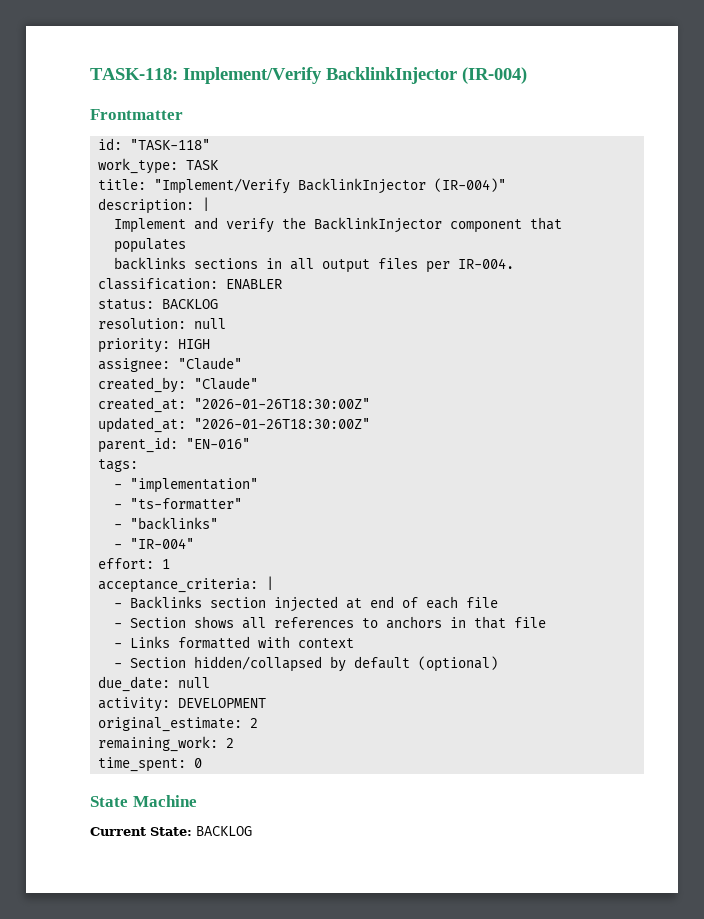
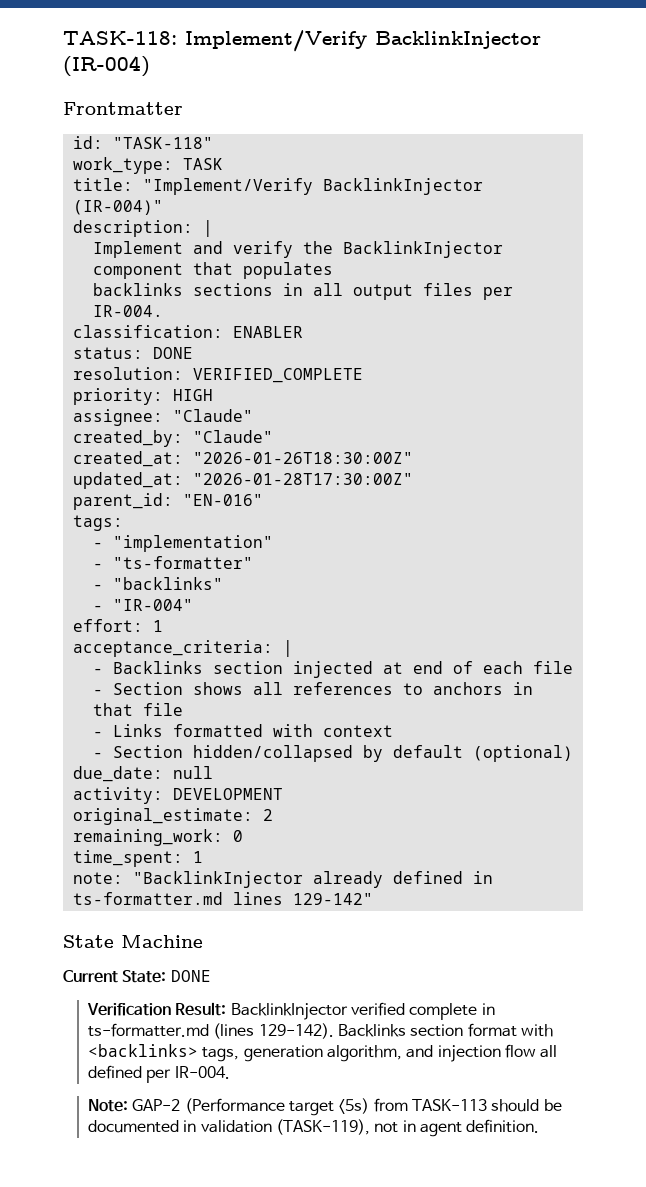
[161,299,218,309] BACKLOG -> [152,347,193,359] DONE
[193,318,226,329] null -> [192,368,363,383] VERIFIED_COMPLETE
[193,418,370,429] "2026-01-26T18:30:00Z" -> [192,473,413,485] "2026-01-28T17:30:00Z"
[225,738,234,748] 2 -> [232,830,243,842] 0
[193,758,202,768] [90,795,197,807] [90,826,252,836] 0 // State Machine // Current State: BACKLOG -> [192,851,203,863] [72,871,493,888] [72,892,373,905] [63,935,203,948] [63,970,211,983] [87,1002,495,1020] [88,1023,553,1039] [88,1044,558,1062] [88,1065,230,1083] [88,1098,562,1116] [88,1119,540,1137] 1 // note: "BacklinkInjector already defined in ts-formatter.md lines 129-142" // State Machine // Current State: DONE // Verification Result: BacklinkInjector verified complete in ts-formatter.md (lines 129-142). Backlinks section format with <backlinks> tags, generation algorithm, and injection flow all defined per IR-004. // Note: GAP-2 (Performance target <5s) from TASK-113 should be documented in validation (TASK-119), not in agent definition.

